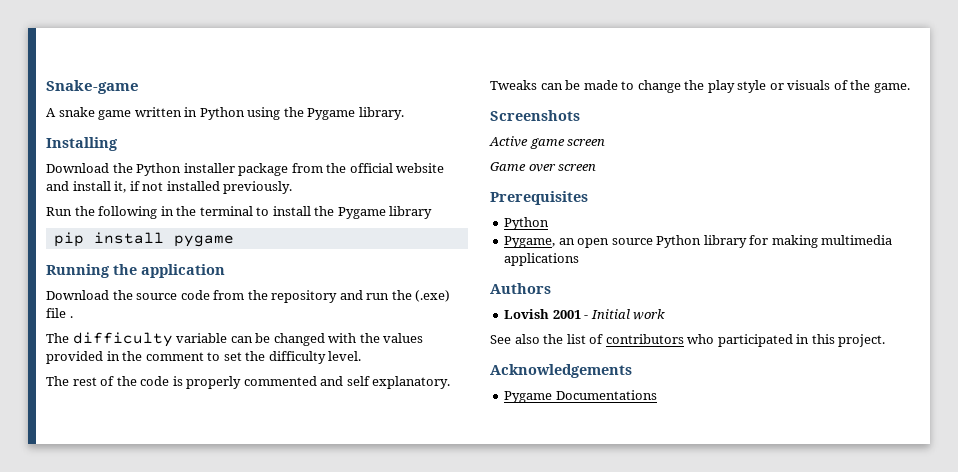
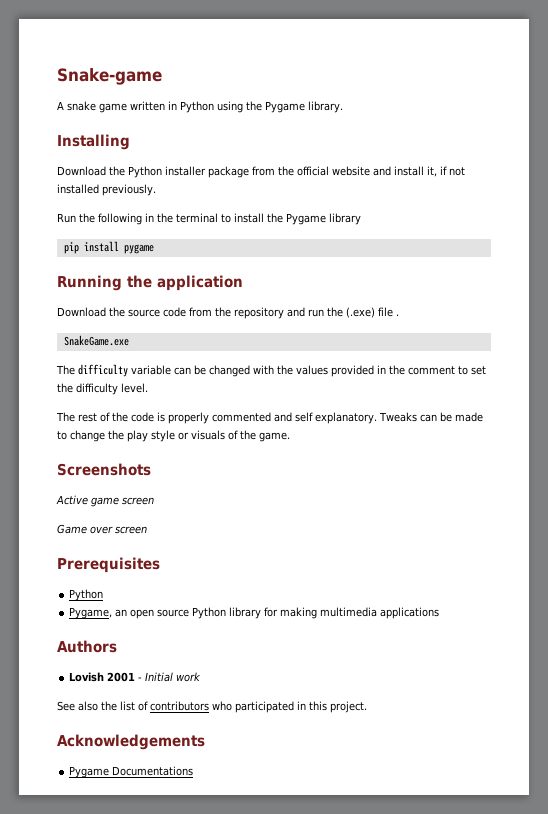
(73, 317) none -> [63,335,129,346] // SnakeGame.exe

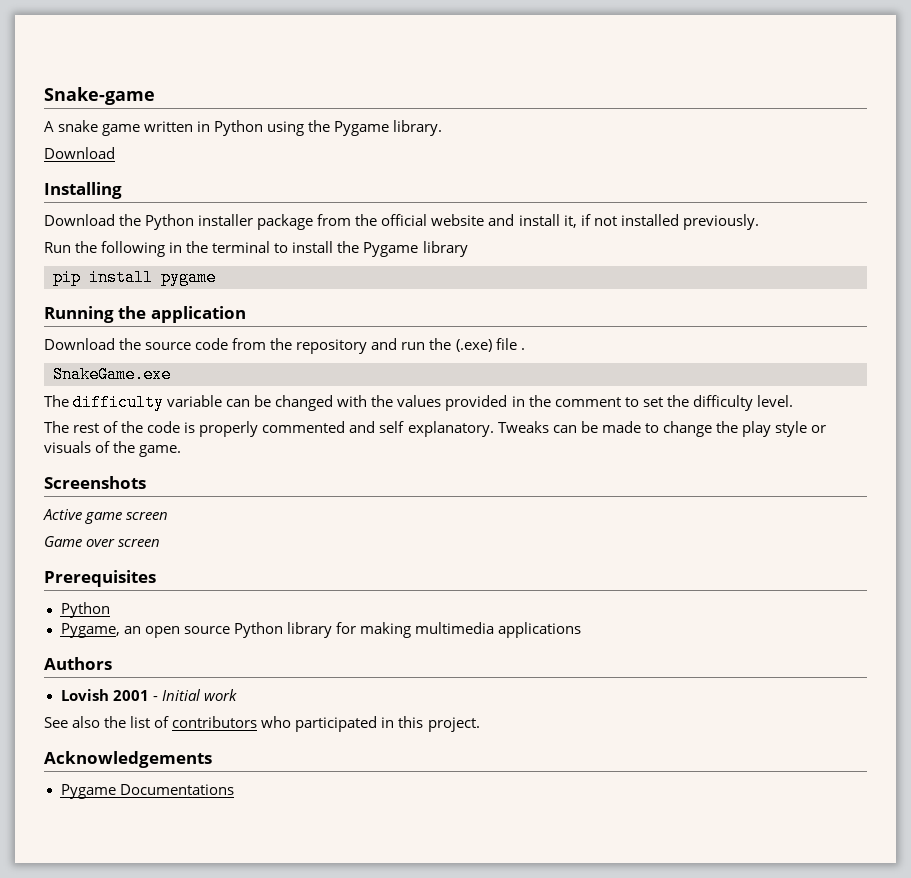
(343, 107) none -> [44,147,115,159] // Download

